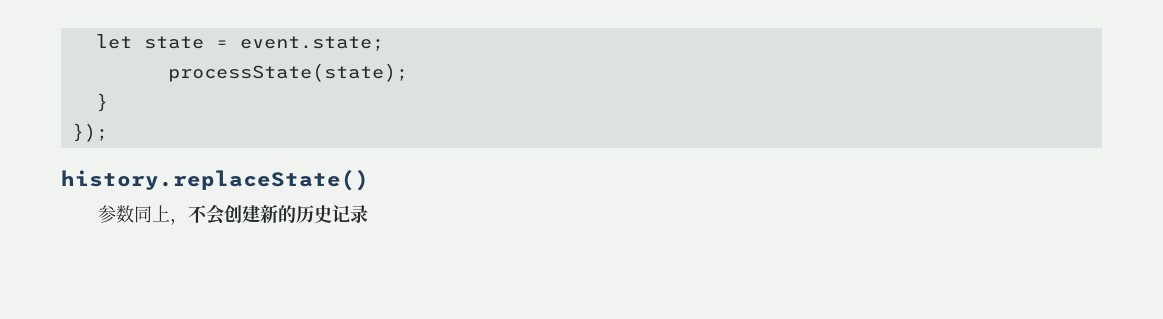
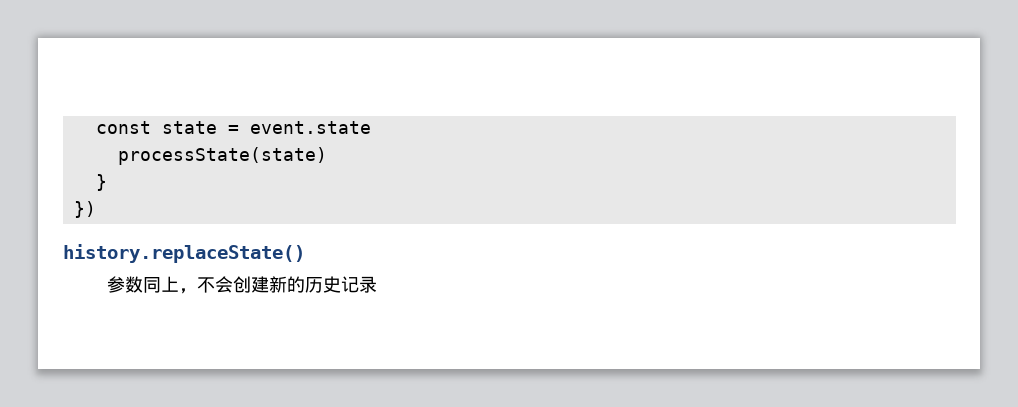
[95,34,132,49] let -> [95,121,151,134] const
[239,36,384,51] [167,63,408,82] event.state; // processState(state); -> [249,121,371,134] [117,147,327,165] event.state // processState(state)
[71,123,108,142] }); -> [73,201,96,218] })

